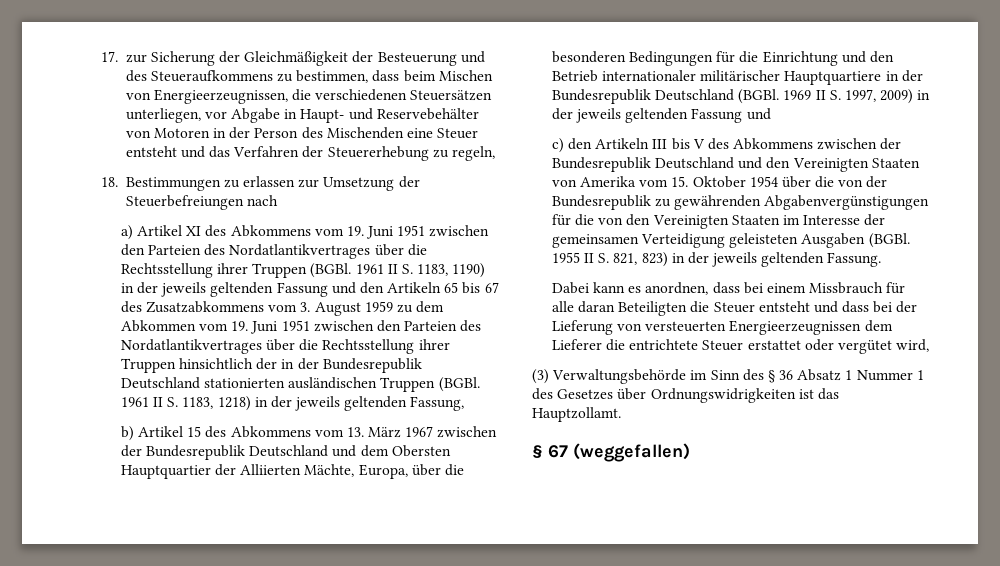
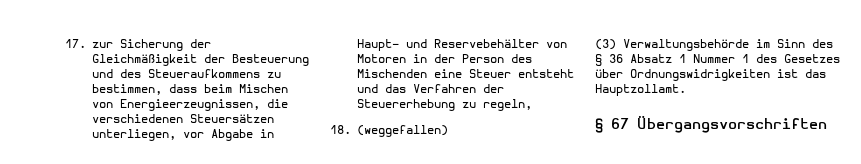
[125,176,420,191] [125,195,278,210] [120,225,490,240] [120,244,427,259] [120,263,486,278] [120,282,499,297] [120,301,445,316] [120,320,482,334] [120,339,450,354] [120,358,422,373] [120,377,480,392] [120,396,465,411] [120,426,498,441] [120,445,451,460] [120,464,464,479] [551,51,894,66] [551,70,923,85] [551,89,931,104] [551,108,771,123] [551,138,902,153] [551,157,920,172] [551,176,888,188] [551,195,930,210] [551,214,886,229] [551,233,910,248] [551,252,882,267] [551,282,906,295] [551,301,918,316] [551,320,893,335] [551,339,930,354] Bestimmungen zu erlassen zur Umsetzung der Steuerbefreiungen nach // a) Artikel XI des Abkommens vom 19. Juni 1951 zwischen den Parteien des Nordatlantikvertrages über die Rechtsstellung ihrer Truppen (BGBl. 1961 II S. 1183, 1190) in der jeweils geltenden Fassung und den Artikeln 65 bis 67 des Zusatzabkommens vom 3. August 1959 zu dem Abkommen vom 19. Juni 1951 zwischen den Parteien des Nordatlantikvertrages über die Rechtsstellung ihrer Truppen hinsichtlich der in der Bundesrepublik Deutschland stationierten ausländischen Truppen (BGBl. 1961 II S. 1183, 1218) in der jeweils geltenden Fassung, // b) Artikel 15 des Abkommens vom 13. März 1967 zwischen der Bundesrepublik Deutschland und dem Obersten Hauptquartier der Alliierten Mächte, Europa, über die besonderen Bedingungen für die Einrichtung und den Betrieb internationaler militärischer Hauptquartiere in der Bundesrepublik Deutschland (BGBl. 1969 II S. 1997, 2009) in der jeweils geltenden Fassung und // c) den Artikeln III bis V des Abkommens zwischen der Bundesrepublik Deutschland und den Vereinigten Staaten von Amerika vom 15. Oktober 1954 über die von der Bundesrepublik zu gewährenden Abgabenvergünstigungen für die von den Vereinigten Staaten im Interesse der gemeinsamen Verteidigung geleisteten Ausgaben (BGBl. 1955 II S. 821, 823) in der jeweils geltenden Fassung. // Dabei kann es anordnen, dass bei einem Missbrauch für alle daran Beteiligten die Steuer entsteht und dass bei der Lieferung von versteuerten Energieerzeugnissen dem Lieferer die entrichtete Steuer erstattet oder vergütet wird, -> [357,125,448,137] (weggefallen)
[573,443,690,462] (weggefallen) -> [637,115,827,133] Übergangsvorschriften

